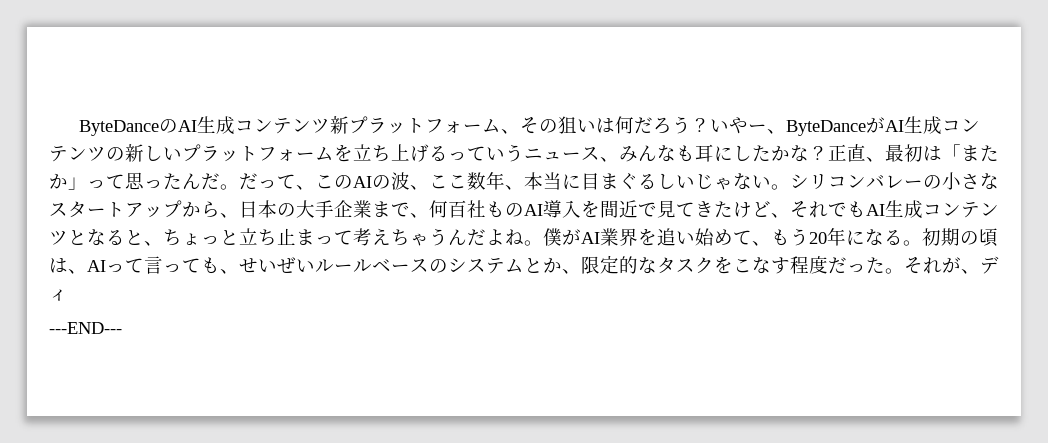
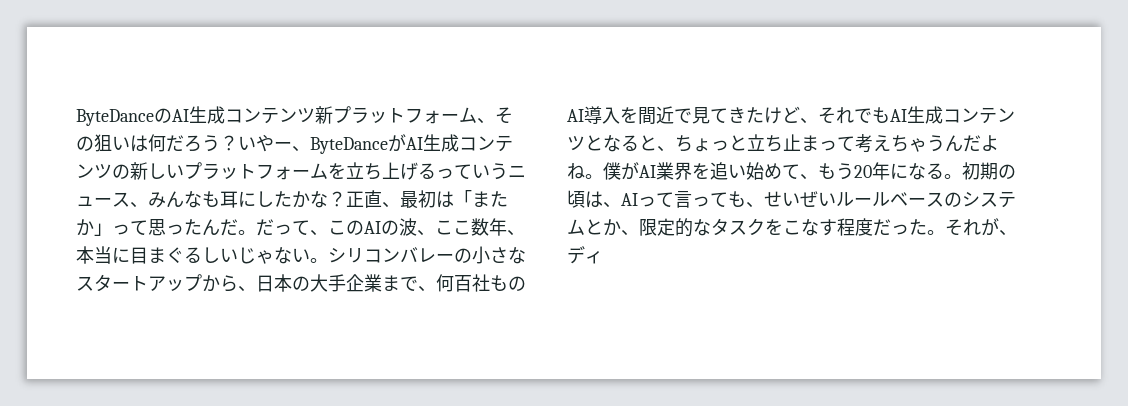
[49,322,122,334] // ---END--- -> (603, 257) none

